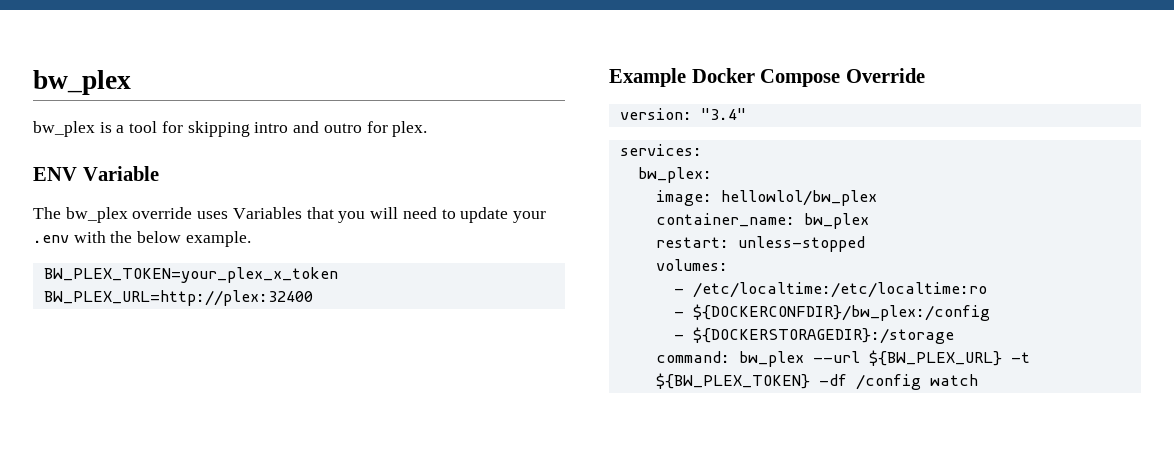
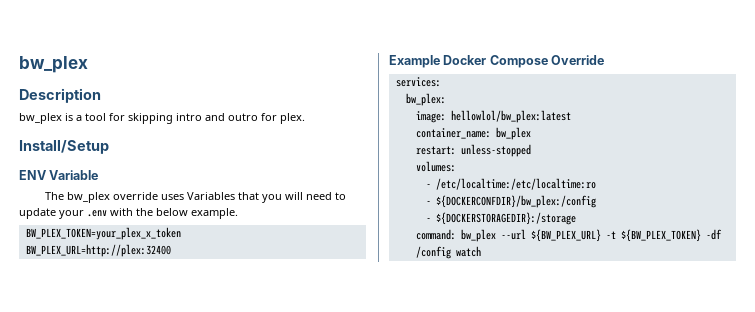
[33,70,131,95] bw_plex -> [19,56,88,73] [19,88,101,103] bw_plex // Description
(428, 129) none -> [19,140,109,154] // Install/Setup
[619,108,746,120] // version: "3.4" -> (605, 60) none
[720,190,877,206] hellowlol/bw_plex -> [450,110,571,123] hellowlol/bw_plex:latest

